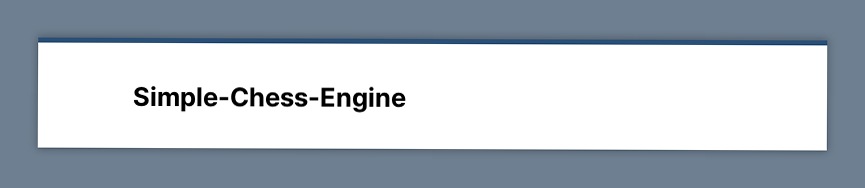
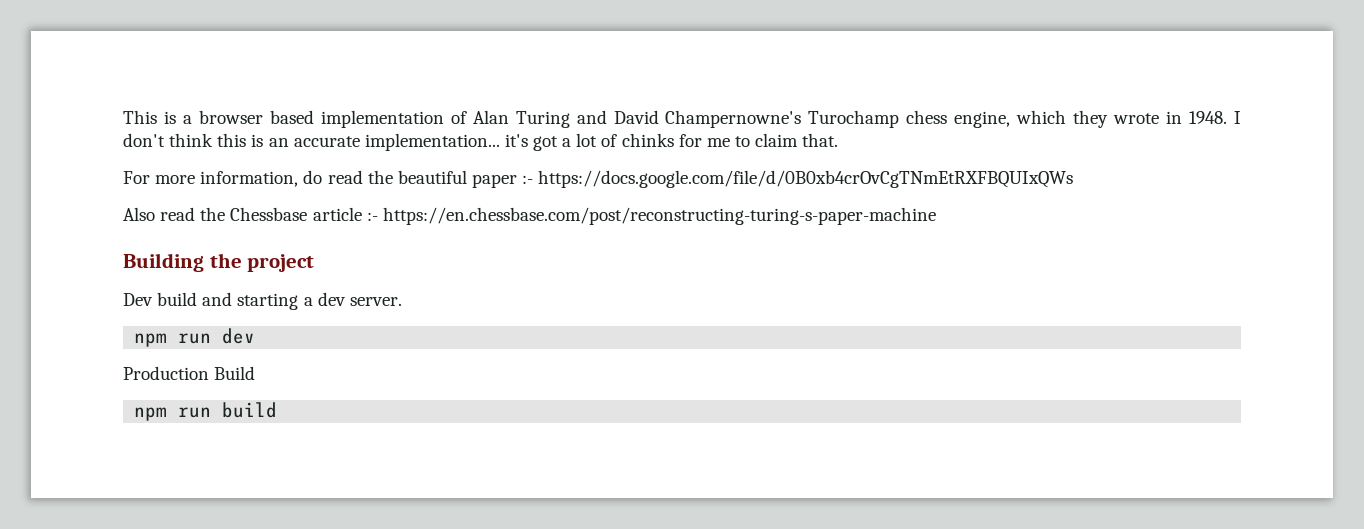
[132,85,407,113] Simple-Chess-Engine -> [123,110,1242,128] [123,133,839,151] [123,170,1074,188] [123,207,936,225] [123,253,315,272] [123,292,402,310] [134,328,256,347] [123,366,256,380] [134,402,278,421] This is a browser based implementation of Alan Turing and David Champernowne's Turochamp chess engine, which they wrote in 1948. I don't think this is an accurate implementation... it's got a lot of chinks for me to claim that. // For more information, do read the beautiful paper :- https://docs.google.com/file/d/0B0xb4crOvCgTNmEtRXFBQUIxQWs // Also read the Chessbase article :- https://en.chessbase.com/post/reconstructing-turing-s-paper-machine // Building the project // Dev build and starting a dev server. // npm run dev // Production Build // npm run build

